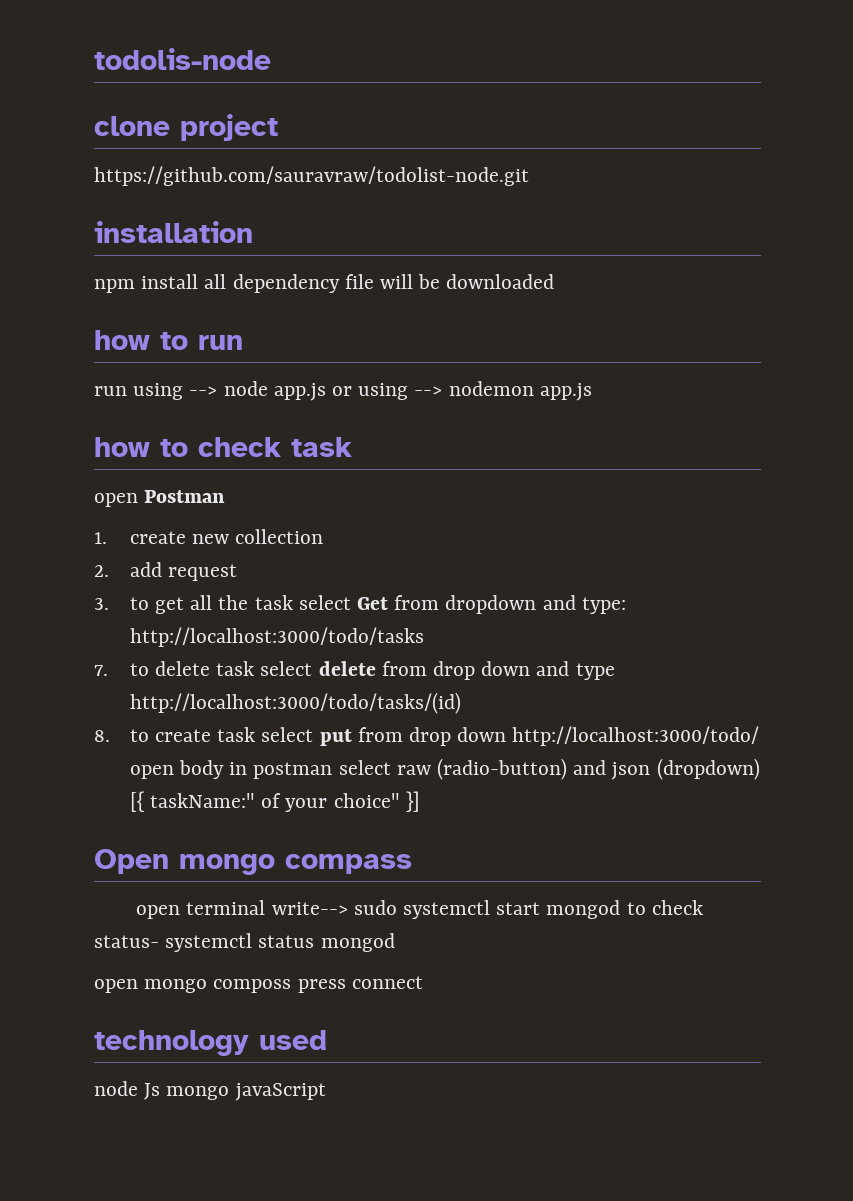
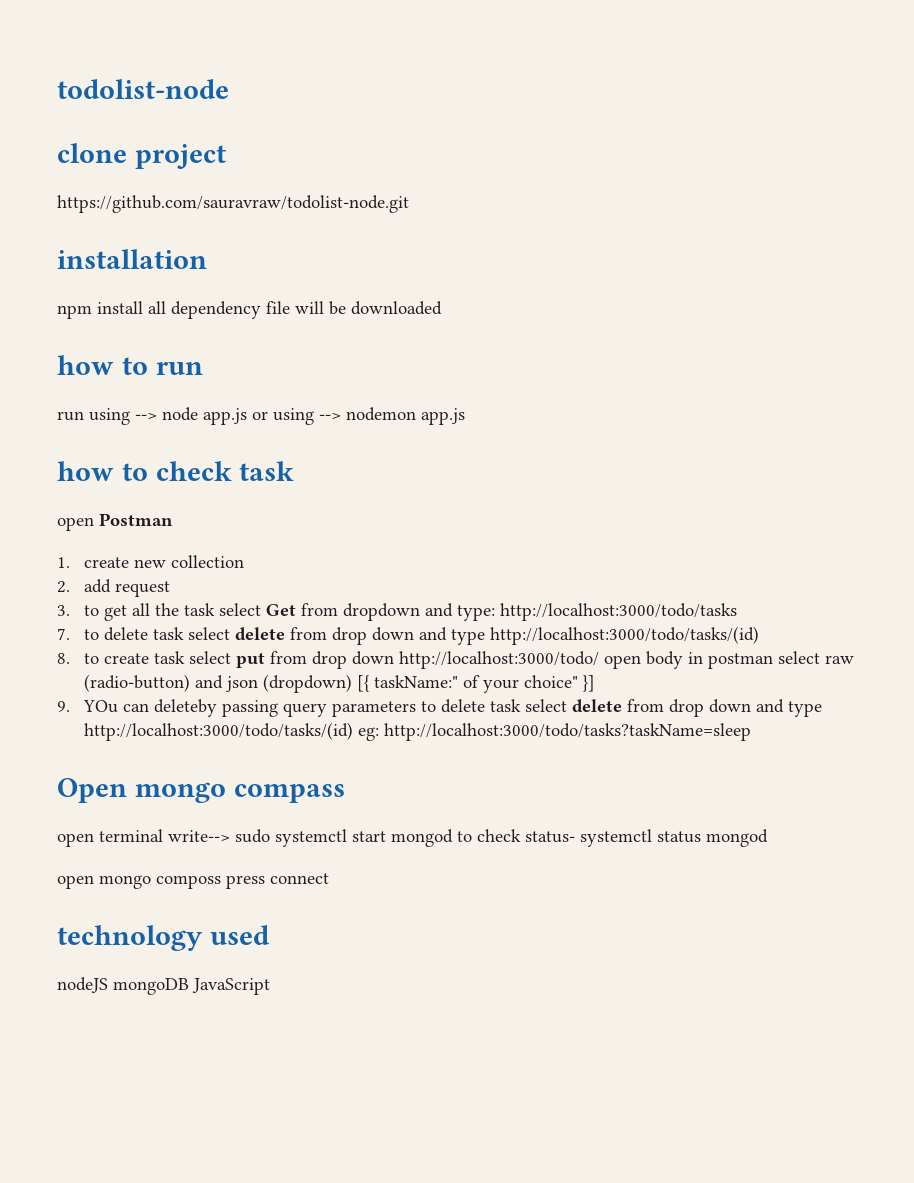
[94,48,271,70] todolis-node -> [57,79,229,99] todolist-node
(420, 801) none -> [57,699,822,717] [83,722,751,741] // 9. YOu can deleteby passing query parameters to delete task select delete from drop down and type http://localhost:3000/todo/tasks/(id) eg: http://localhost:3000/todo/tasks?taskName=sleep
[94,1081,326,1101] node Js mongo javaScript -> [57,977,270,995] nodeJS mongoDB JavaScript

